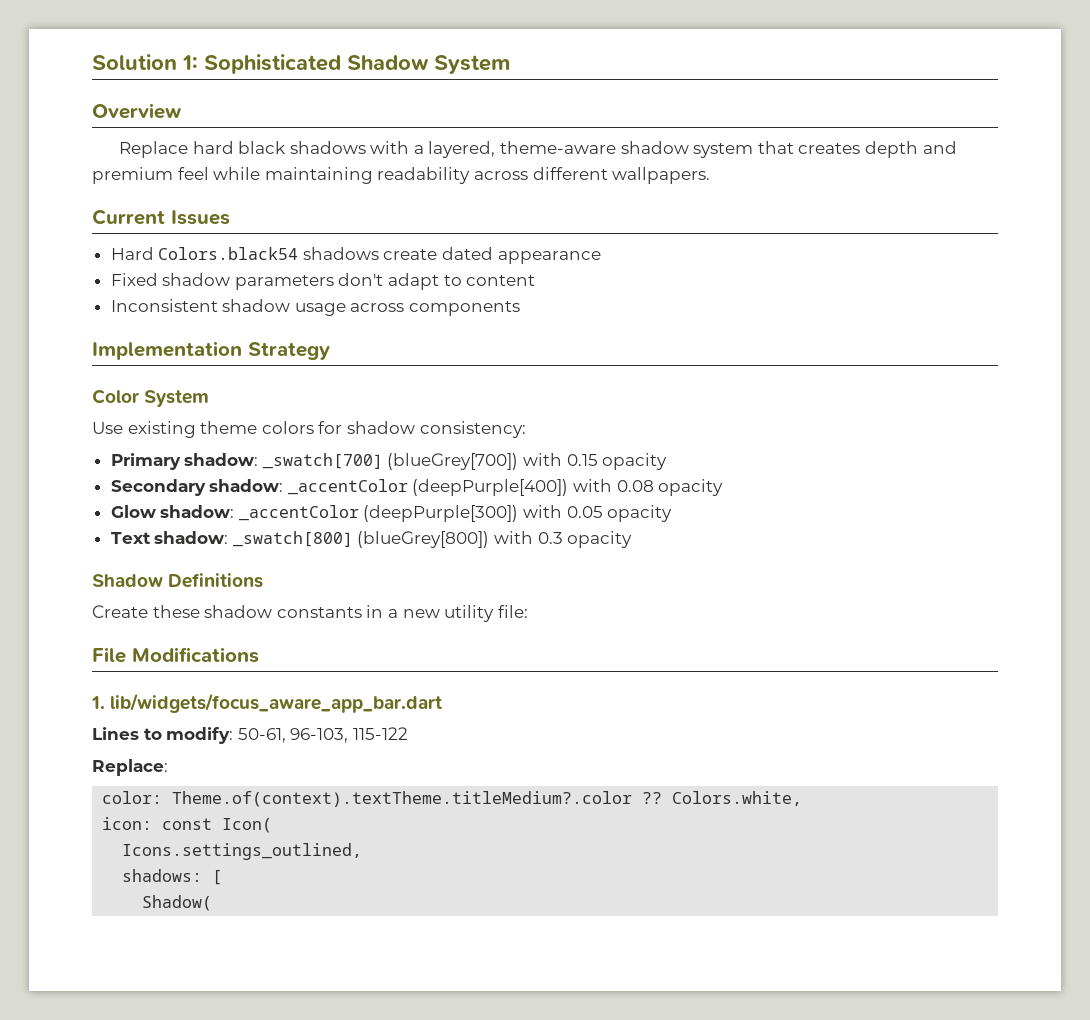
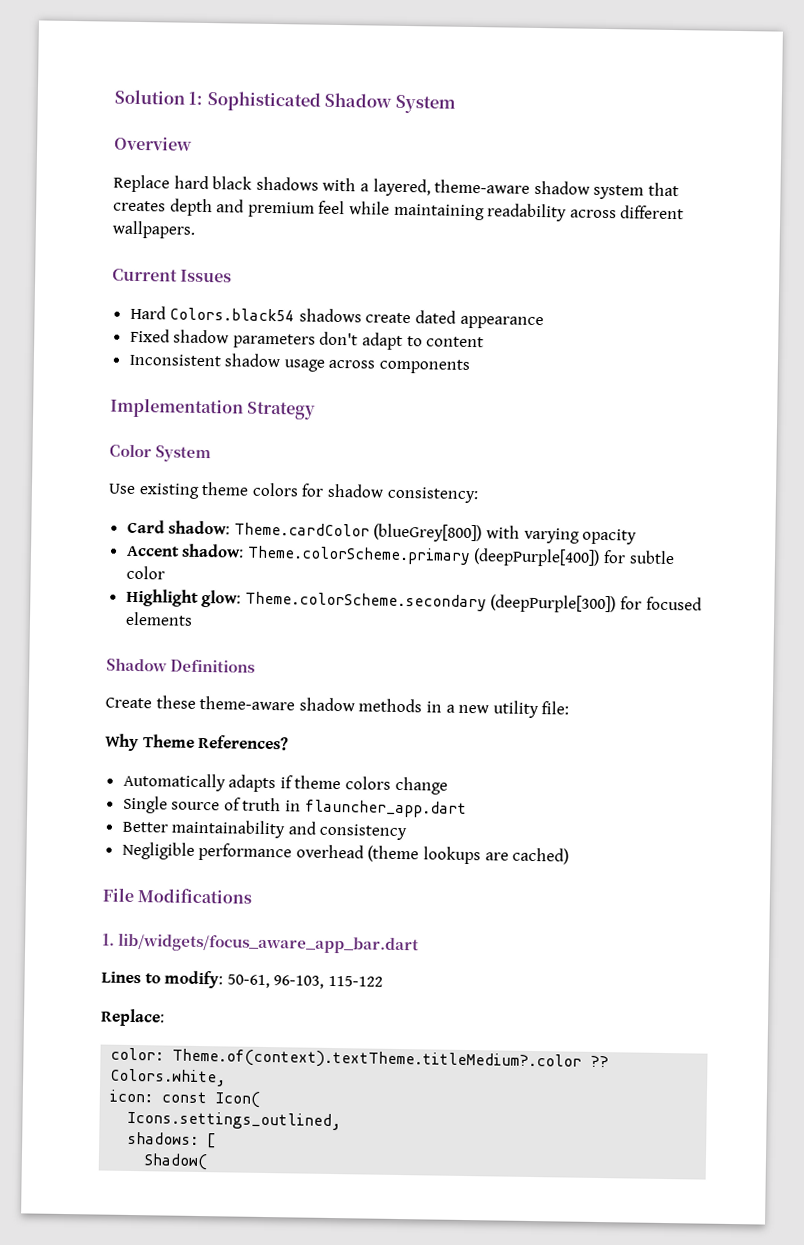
[110,453,668,470] [110,479,724,496] [110,505,673,522] [110,531,633,548] Primary shadow: _swatch[700] (blueGrey[700]) with 0.15 opacity // Secondary shadow: _accentColor (deepPurple[400]) with 0.08 opacity // Glow shadow: _accentColor (deepPurple[300]) with 0.05 opacity // Text shadow: _swatch[800] (blueGrey[800]) with 0.3 opacity -> [126,519,638,545] [125,543,675,567] [125,565,165,580] [125,588,702,614] [124,611,193,626] Card shadow: Theme.cardColor (blueGrey[800]) with varying opacity // Accent shadow: Theme.colorScheme.primary (deepPurple[400]) for subtle color // Highlight glow: Theme.colorScheme.secondary (deepPurple[300]) for focused elements
[204,605,362,618] shadow constants -> [199,695,423,713] theme-aware shadow methods
(528, 611) none -> [105,733,290,752] [122,772,448,795] [122,795,467,818] [121,819,408,841] [121,841,570,865] // Why Theme References? // Automatically adapts if theme colors change // Single source of truth in flauncher_app.dart // Better maintainability and consistency // Negligible performance overhead (theme lookups are cached)

